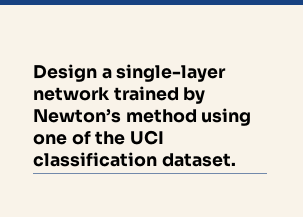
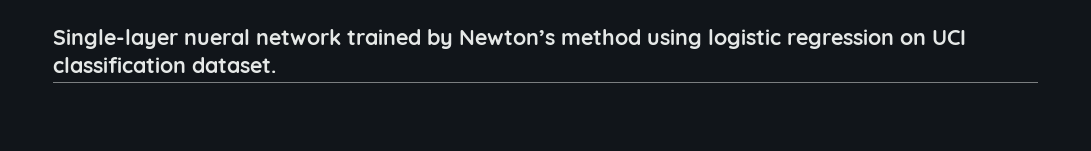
[33,64,227,82] Design a single-layer -> [53,29,250,49] Single-layer nueral
[33,131,126,145] one of the -> [708,29,926,49] logistic regression on

